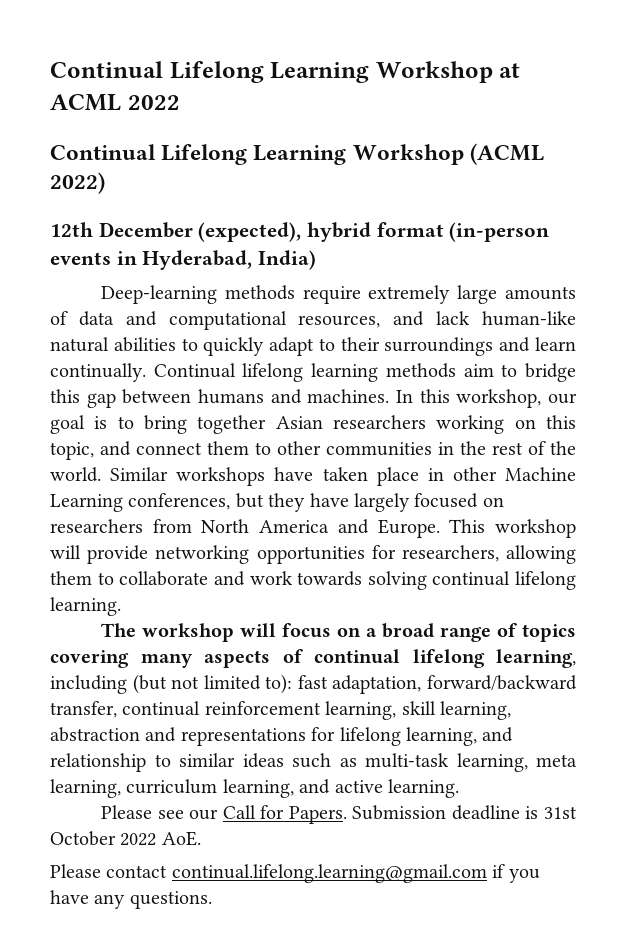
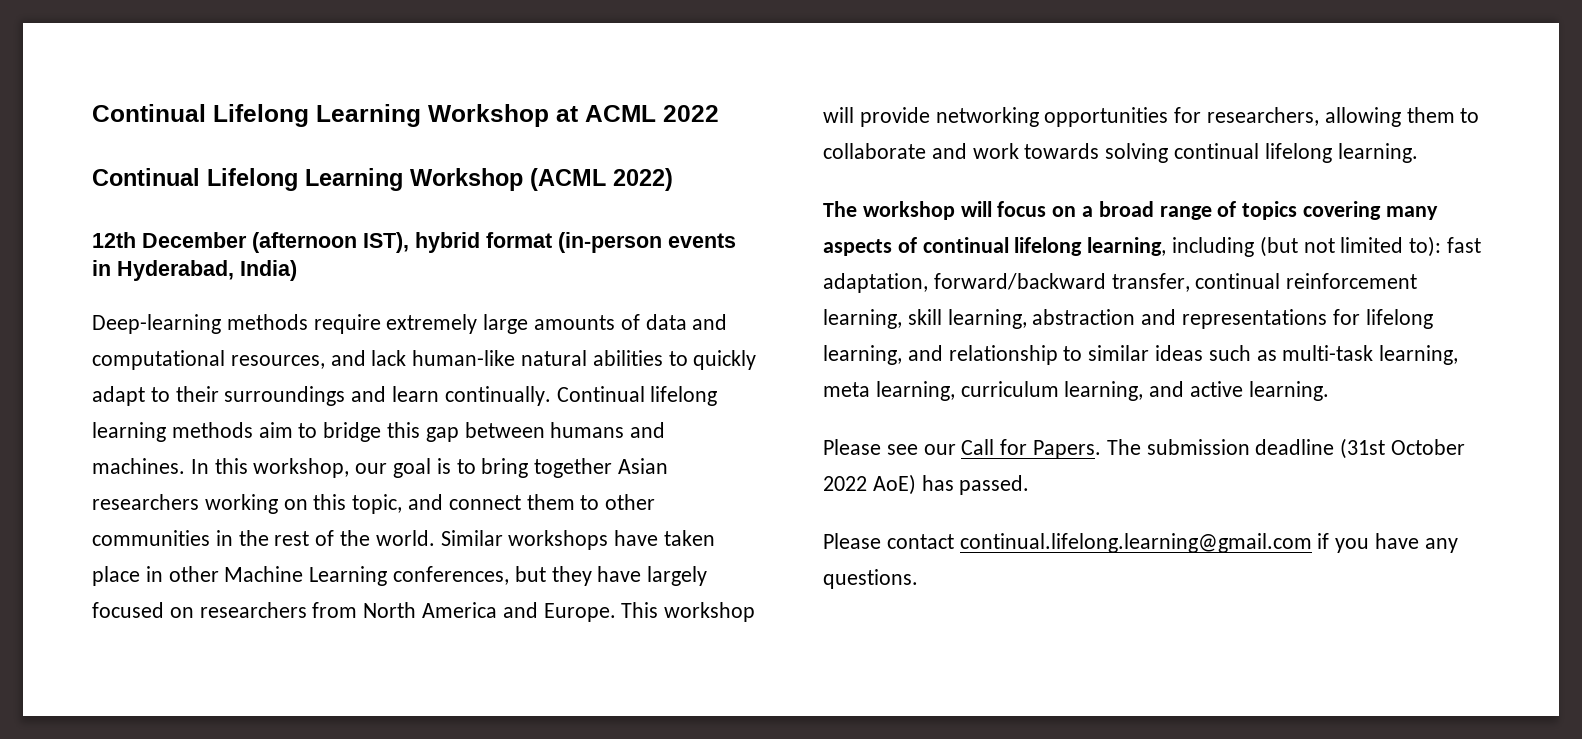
[198,222,302,242] (expected), -> [252,232,409,253] (afternoon IST),
[352,805,577,820] [50,831,201,846] Submission deadline is 31st October 2022 AoE. -> [1106,438,1466,459] [823,474,1030,495] The submission deadline (31st October 2022 AoE) has passed.

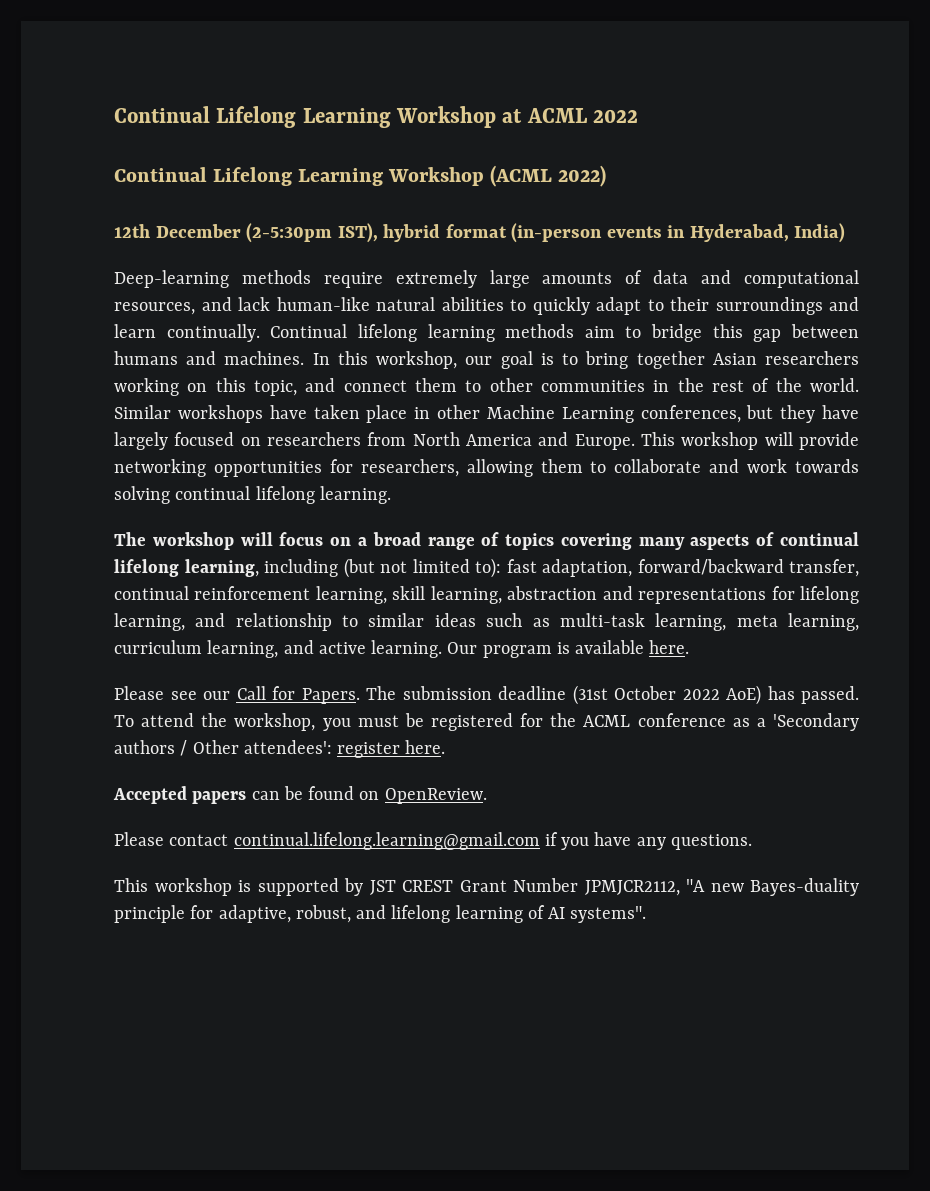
[252,232,357,253] (afternoon -> [246,223,333,243] (2-5:30pm
(1329, 391) none -> [447,640,690,658] Our program is available here.
(1030, 485) none -> [114,713,859,731] [114,740,446,758] [113,786,487,804] To attend the workshop, you must be registered for the ACML conference as a 'Secondary authors / Other attendees': register here. // Accepted papers can be found on OpenReview.
(918, 579) none -> [114,878,859,896] [114,905,647,923] // This workshop is supported by JST CREST Grant Number JPMJCR2112, "A new Bayes-duality principle for adaptive, robust, and lifelong learning of AI systems".

